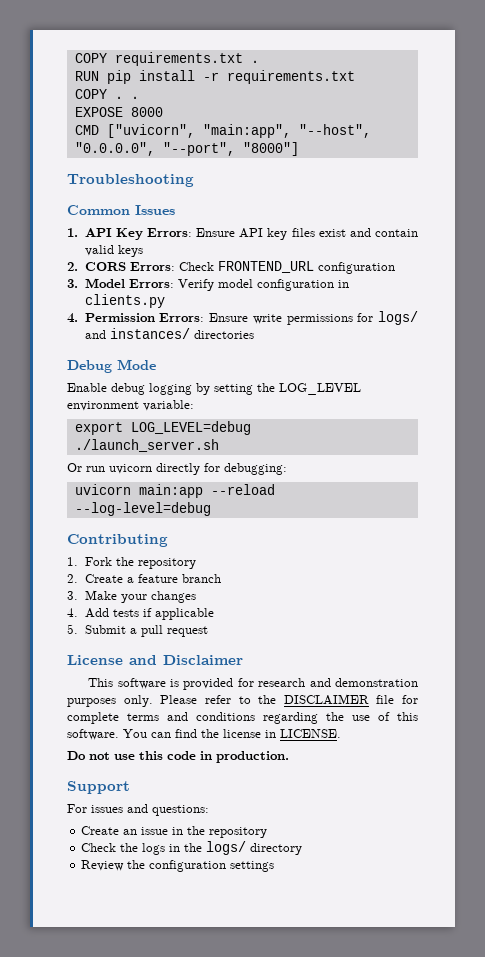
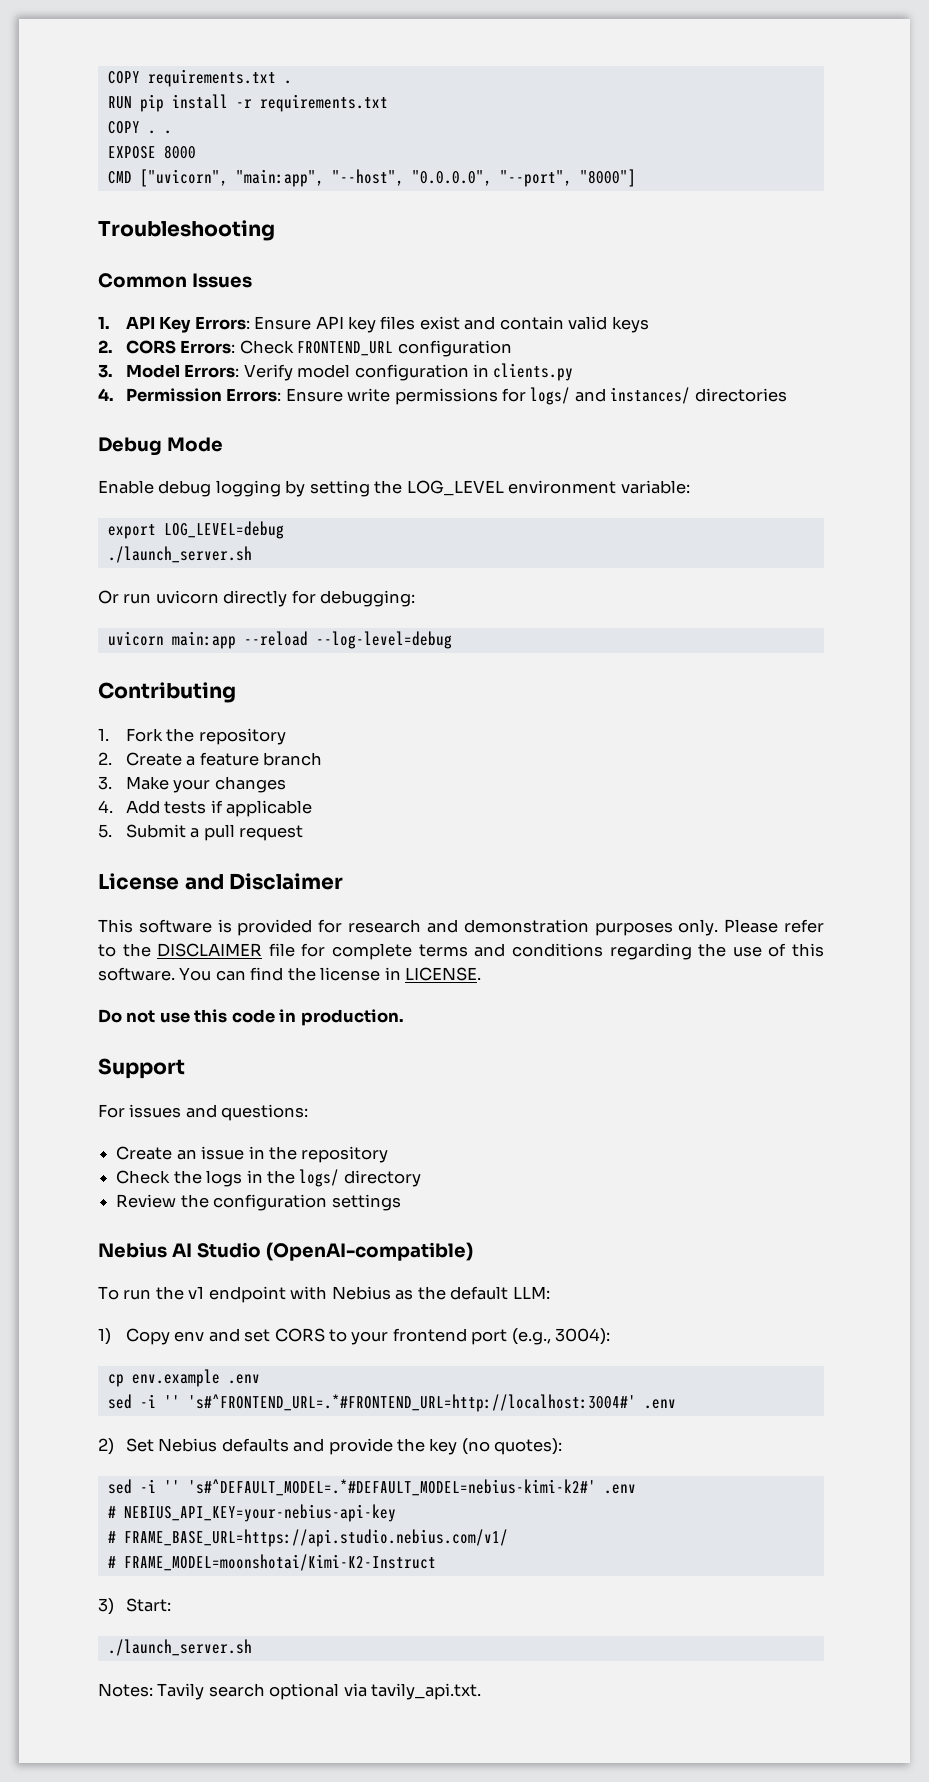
(275, 866) none -> [98,1242,473,1261] [98,1286,550,1303] [98,1328,611,1345] [107,1369,260,1387] [107,1394,676,1412] [98,1438,563,1455] [107,1479,636,1496] [107,1504,396,1522] [107,1529,508,1547] [107,1554,436,1571] [98,1598,171,1615] [107,1639,252,1656] [98,1683,482,1700] // Nebius AI Studio (OpenAI-compatible) // To run the v1 endpoint with Nebius as the default LLM: // 1) Copy env and set CORS to your frontend port (e.g., 3004): // cp env.example .env // sed -i '' 's#^FRONTEND_URL=.*#FRONTEND_URL=http://localhost:3004#' .env // 2) Set Nebius defaults and provide the key (no quotes): // sed -i '' 's#^DEFAULT_MODEL=.*#DEFAULT_MODEL=nebius-kimi-k2#' .env // # NEBIUS_API_KEY=your-nebius-api-key // # FRAME_BASE_URL=https://api.studio.nebius.com/v1/ // # FRAME_MODEL=moonshotai/Kimi-K2-Instruct // 3) Start: // ./launch_server.sh // Notes: Tavily search optional via tavily_api.txt.

